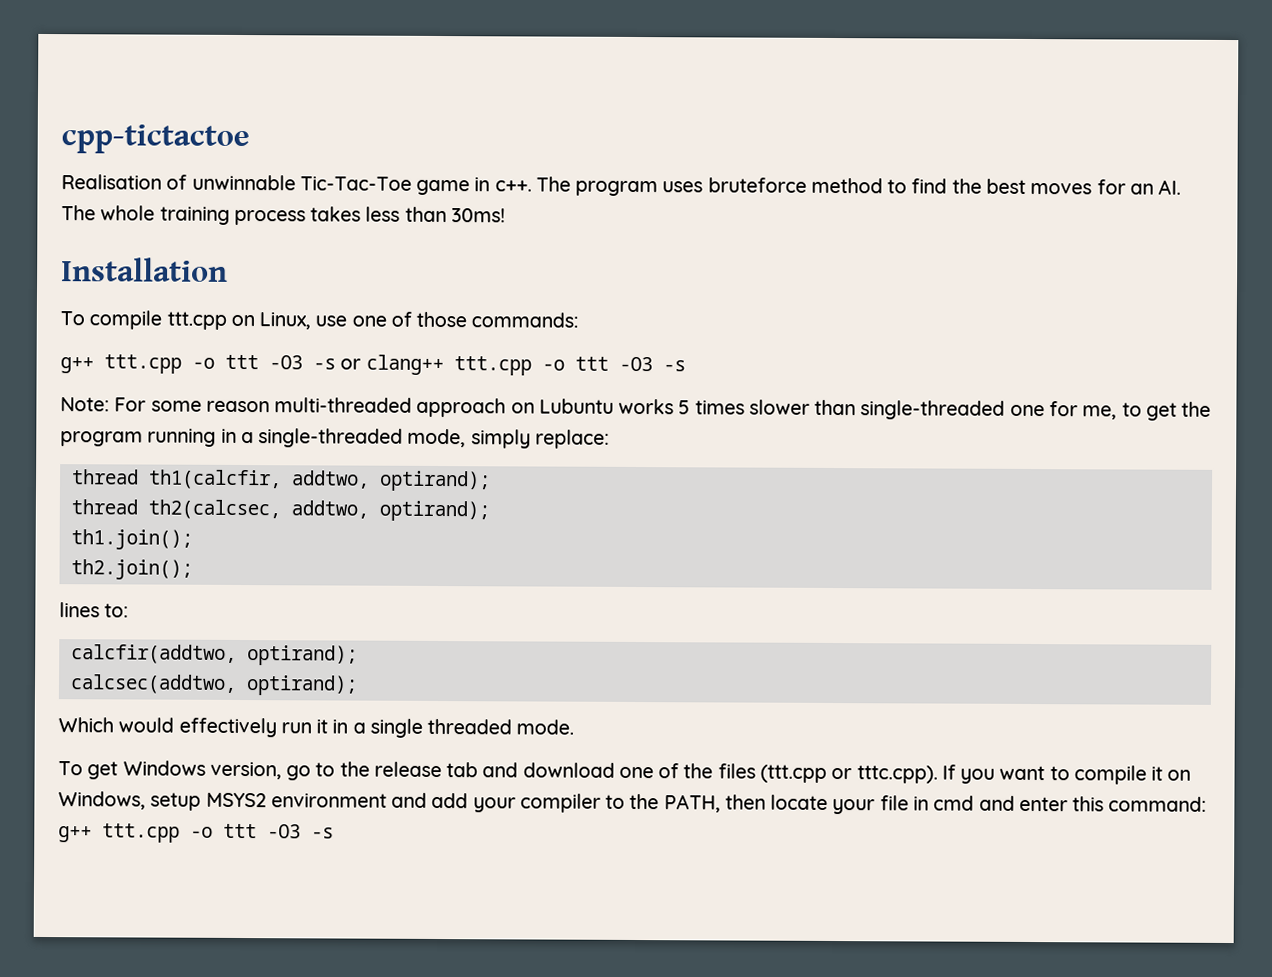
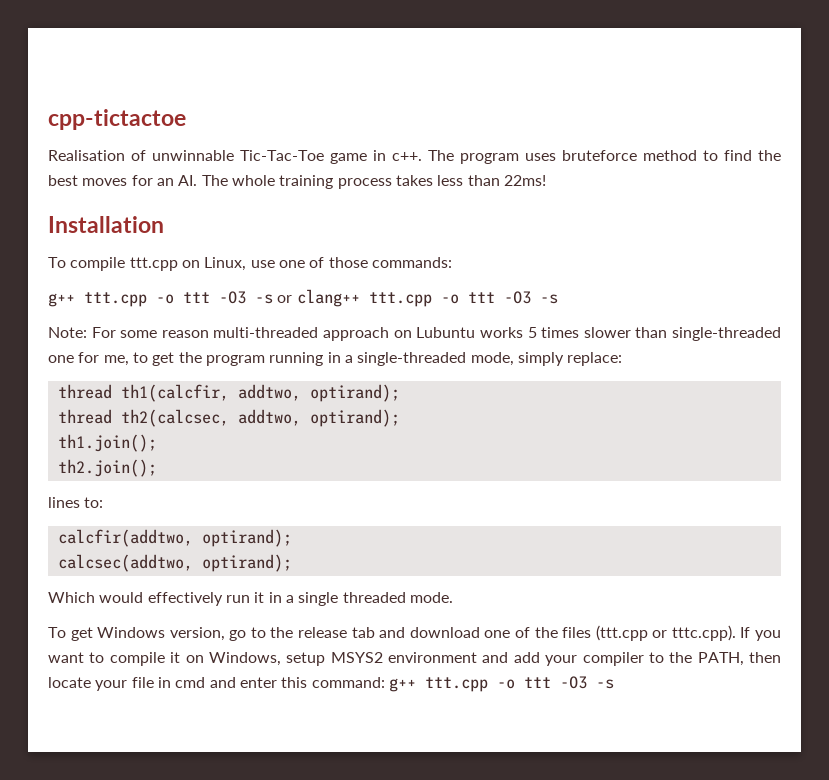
[450,208,506,223] 30ms! -> [503,175,546,186] 22ms!

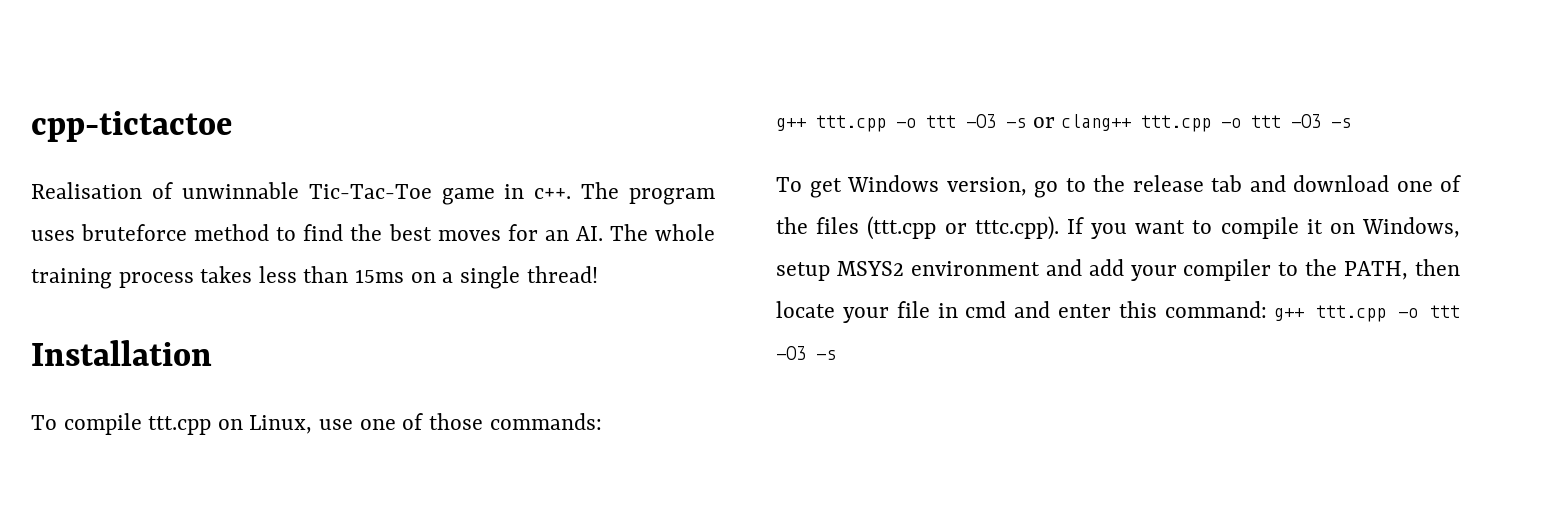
[503,175,546,186] 22ms! -> [355,266,598,289] 15ms on a single thread!
[48,327,782,341] [48,352,623,366] [57,384,400,402] [57,409,400,427] [57,434,157,452] [57,459,157,477] [48,497,104,508] [57,529,292,547] [57,554,292,572] [48,592,453,606] // Note: For some reason multi-threaded approach on Lubuntu works 5 times slower than single-threaded one for me, to get the program running in a single-threaded mode, simply replace: // thread th1(calcfir, addtwo, optirand); // thread th2(calcsec, addtwo, optirand); // th1.join(); // th2.join(); // lines to: // calcfir(addtwo, optirand); // calcsec(addtwo, optirand); // Which would effectively run it in a single threaded mode. -> (1352, 123) none

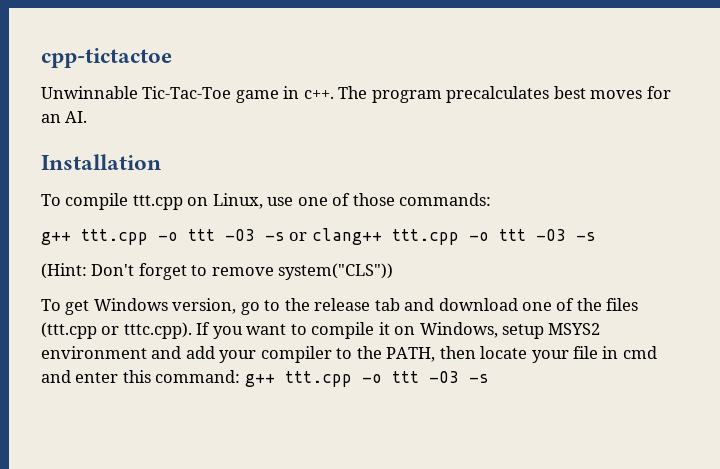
[31,182,299,199] Realisation of unwinnable -> [41,86,138,99] Unwinnable
[31,224,383,241] uses bruteforce method to find the -> [446,86,550,103] precalculates
[609,224,715,241] [31,266,598,289] The whole training process takes less than 15ms on a single thread! -> (88, 117) none
(1352, 123) none -> [41,263,394,280] // (Hint: Don't forget to remove system("CLS"))

